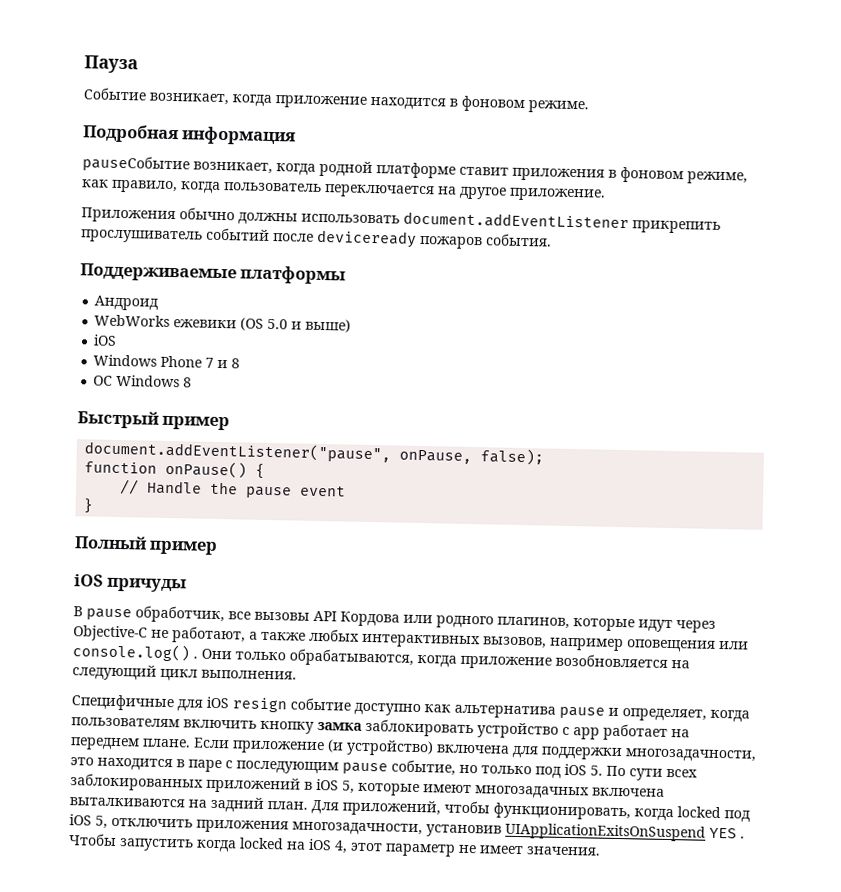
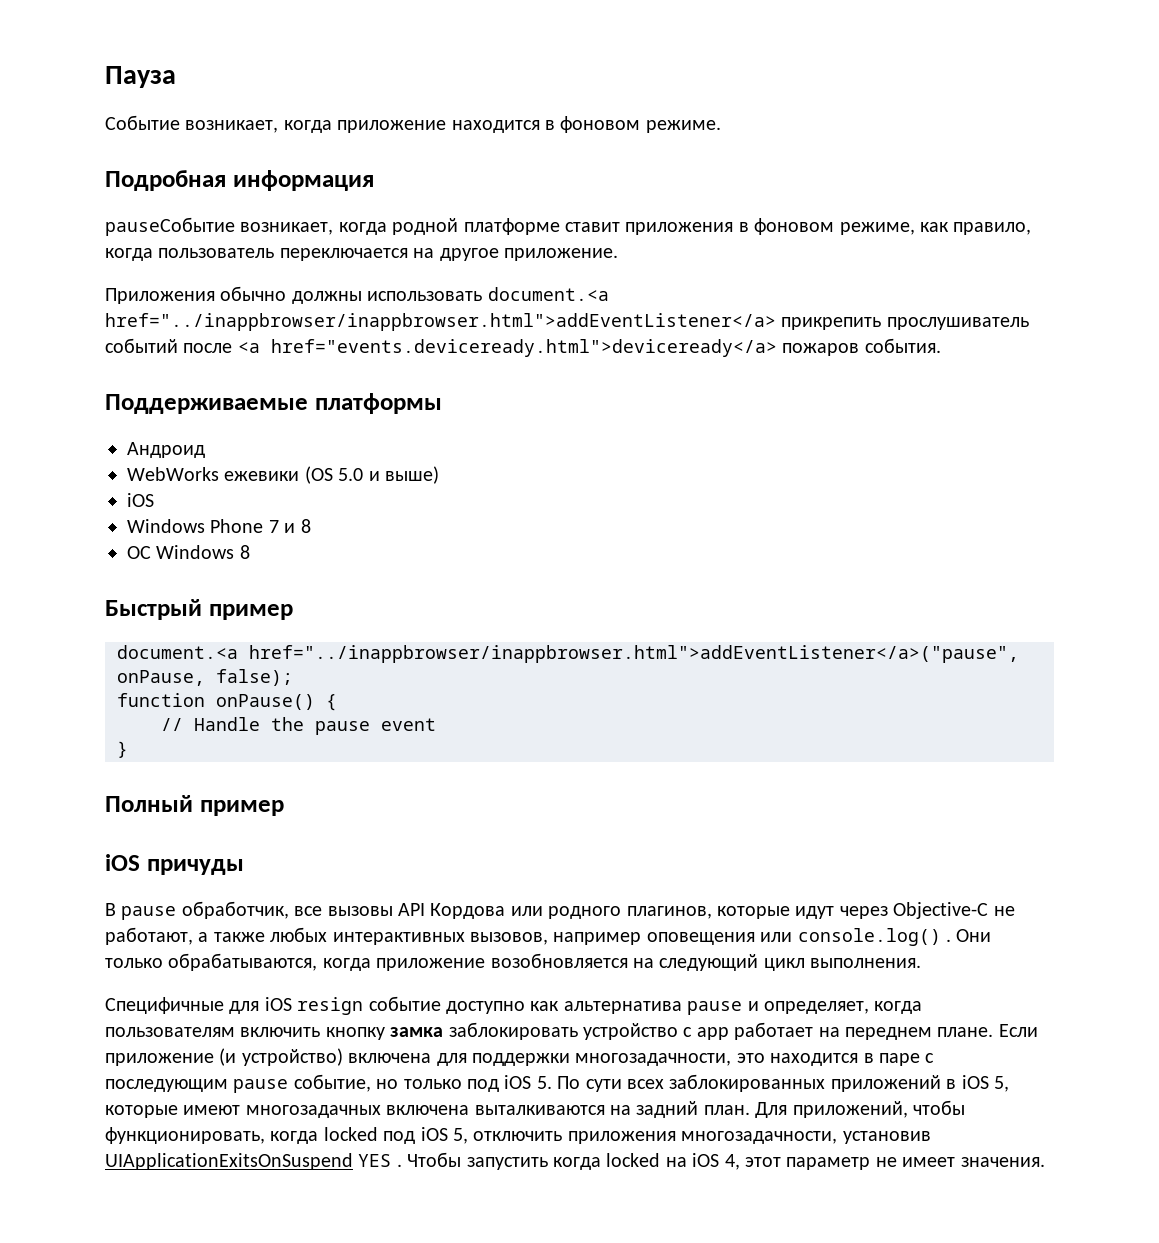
[403,211,629,230] document.addEventListener -> [487,287,609,301] [105,313,776,331] document.<a href="../inappbrowser/inappbrowser.html">addEventListener</a>
[316,229,417,248] deviceready -> [237,339,777,357] <a href="events.deviceready.html">deviceready</a>
[84,440,392,463] document.addEventListener("pause", -> [117,645,1019,663] document.<a href="../inappbrowser/inappbrowser.html">addEventListener</a>("pause",

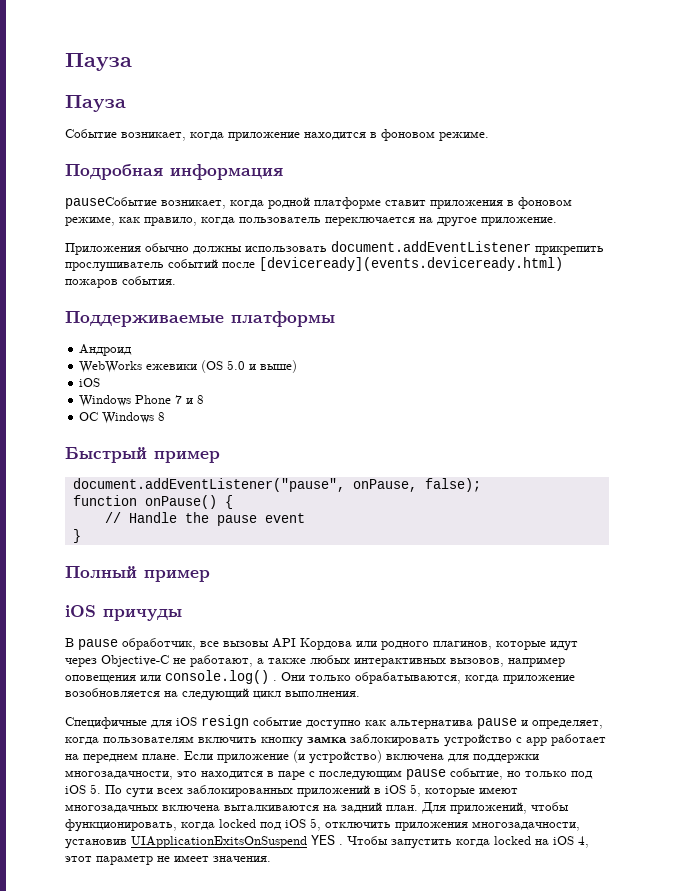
[105,66,176,88] Пауза -> [65,53,132,71] [65,95,126,112] Пауза // Пауза
[487,287,609,301] [105,313,776,331] document.<a href="../inappbrowser/inappbrowser.html">addEventListener</a> -> [331,241,531,252] document.addEventListener
[237,339,777,357] <a href="events.deviceready.html">deviceready</a> -> [259,257,563,271] [deviceready](events.deviceready.html)
[117,645,1019,663] document.<a href="../inappbrowser/inappbrowser.html">addEventListener</a>("pause", -> [72,478,345,492] document.addEventListener("pause",

